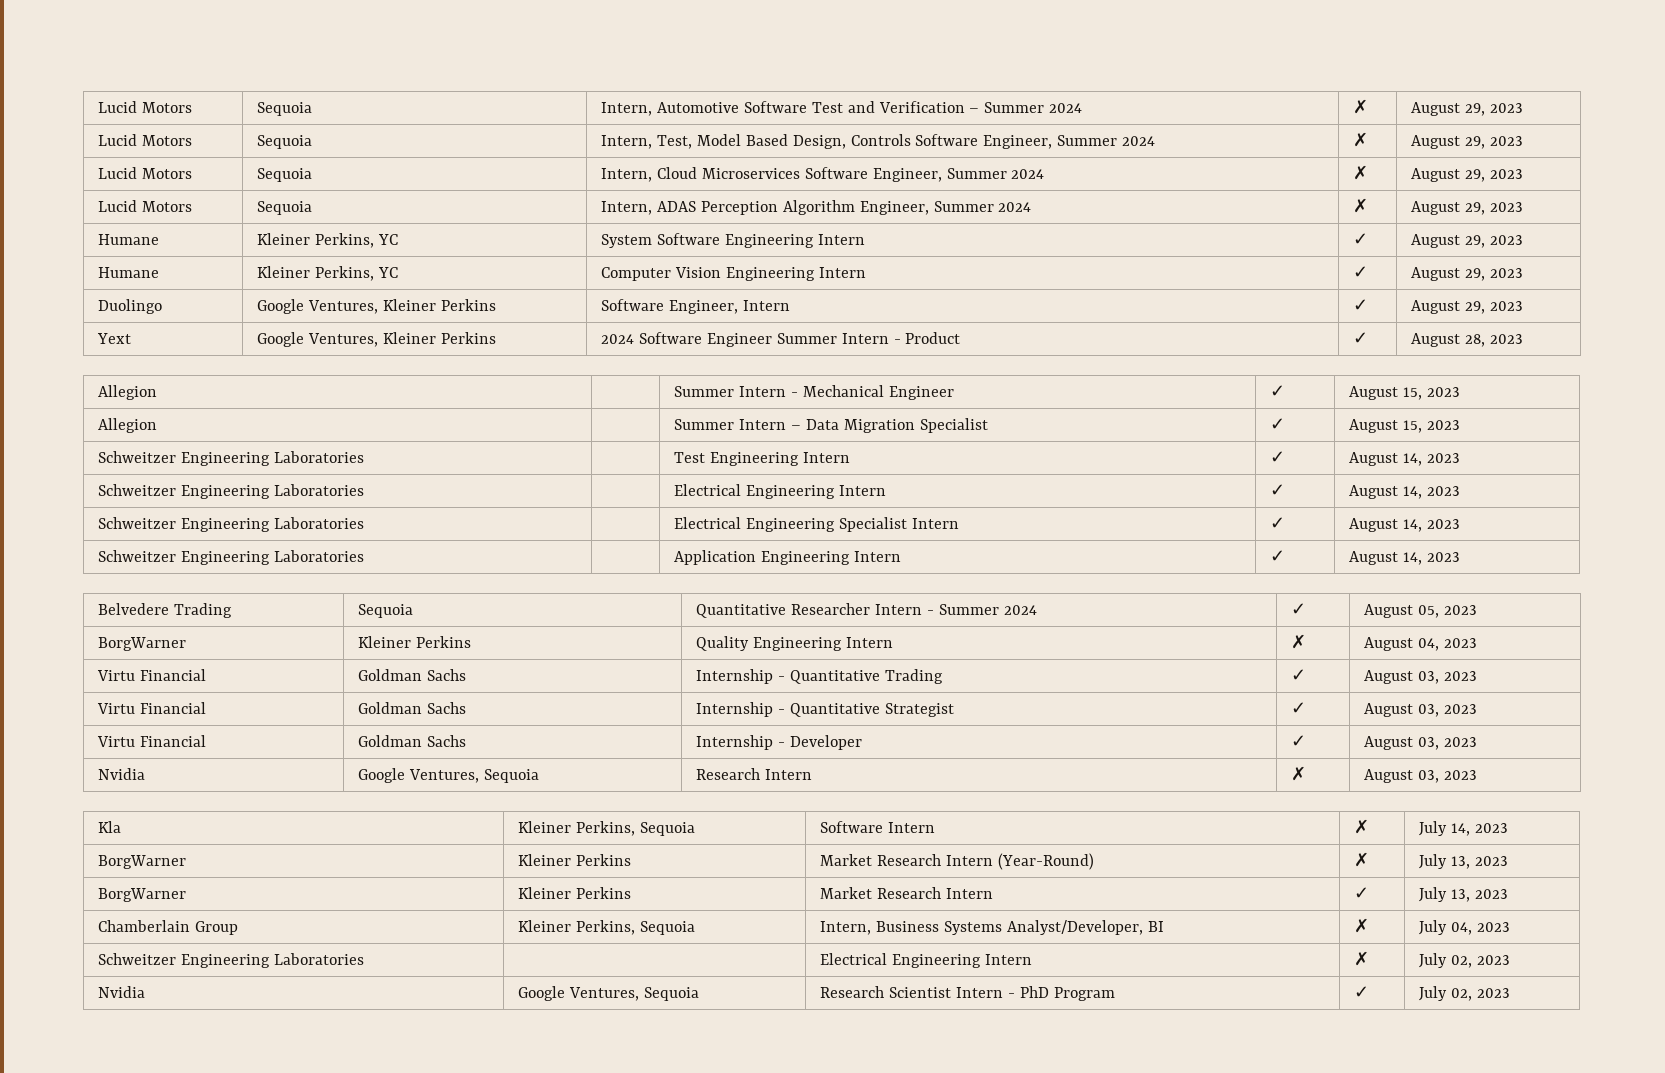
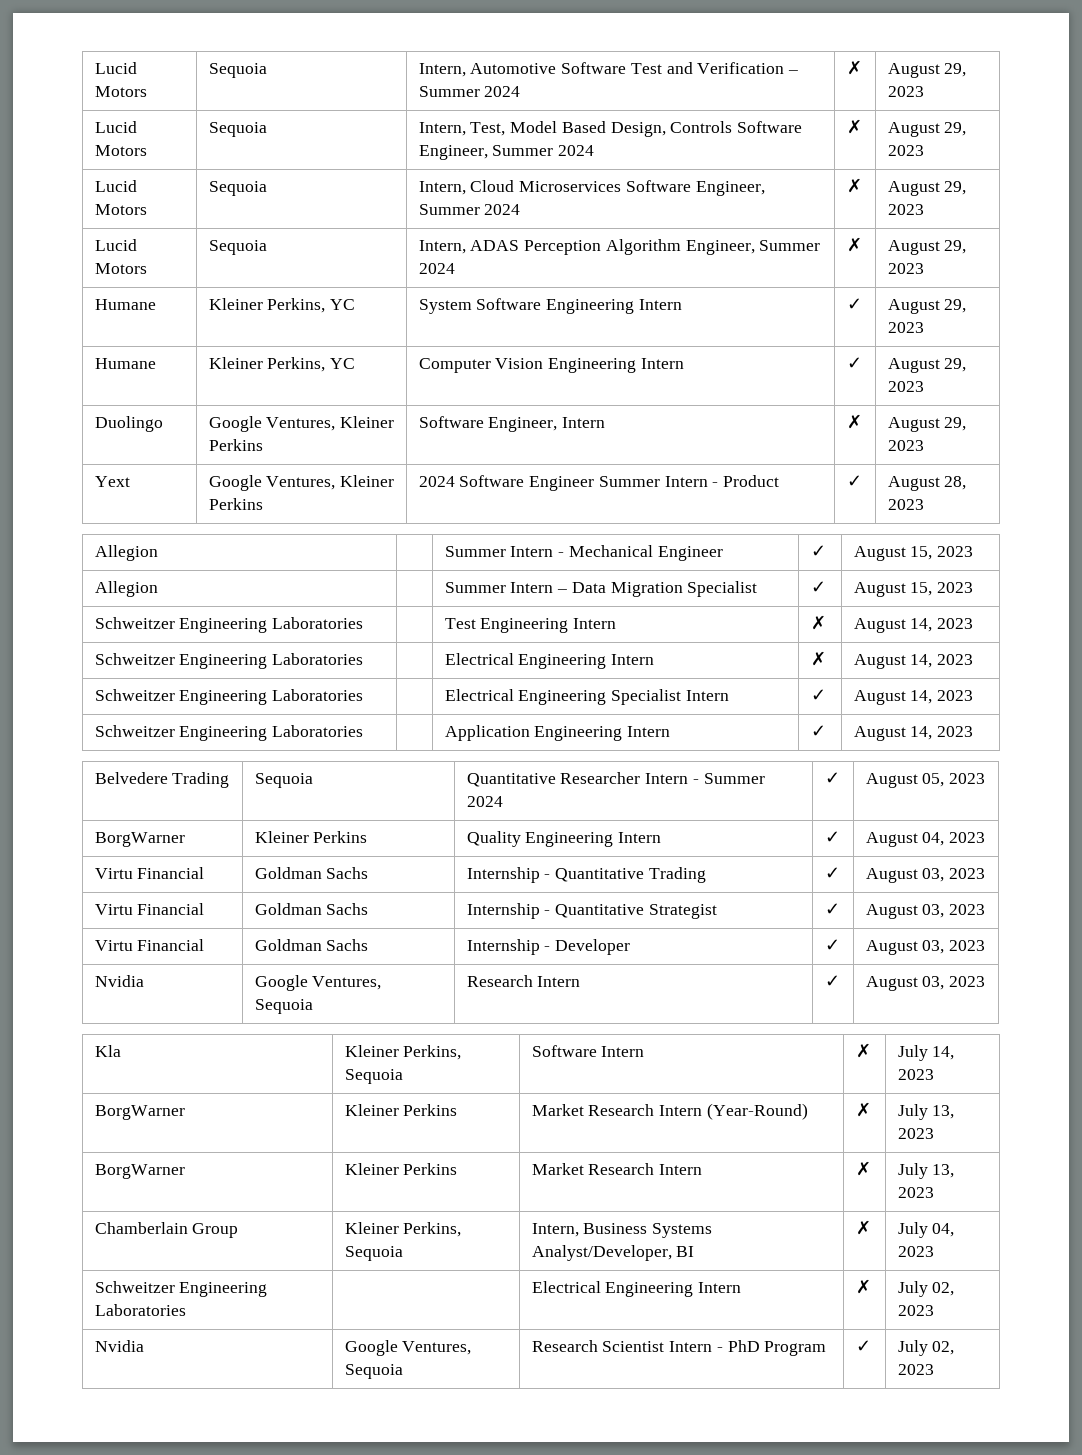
[1353,299,1369,311] ✓ -> [846,414,862,429] ✗
[1270,451,1286,463] ✓ -> [810,615,826,630] ✗
[1270,484,1286,496] ✓ -> [810,651,826,666] ✗
[1291,634,1307,649] ✗ -> [824,831,840,843] ✓
[1291,766,1307,781] ✗ -> [824,975,840,987] ✓
[1354,887,1370,899] ✓ -> [855,1161,871,1176] ✗

